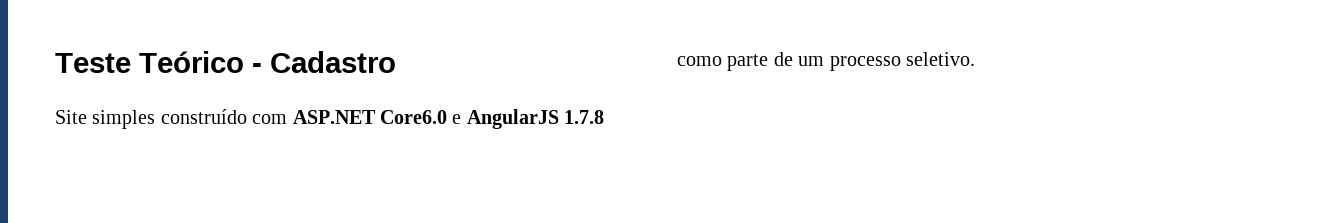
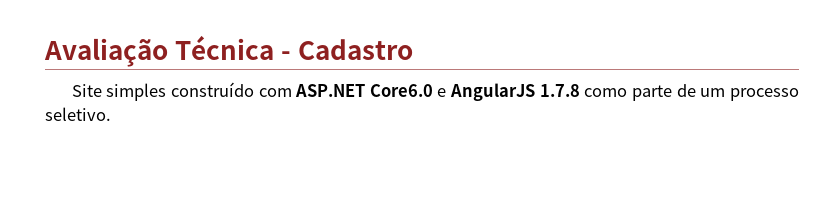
[55,51,244,73] Teste Teórico -> [44,35,275,67] Avaliação Técnica

